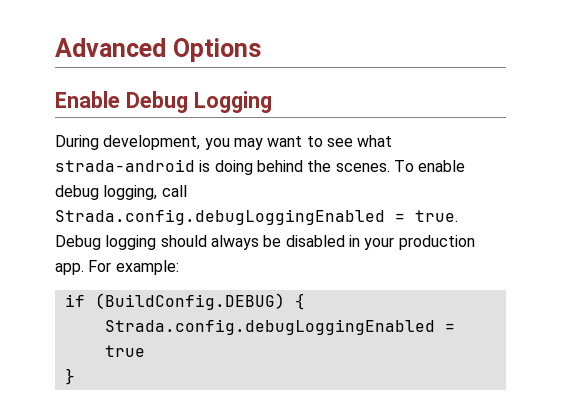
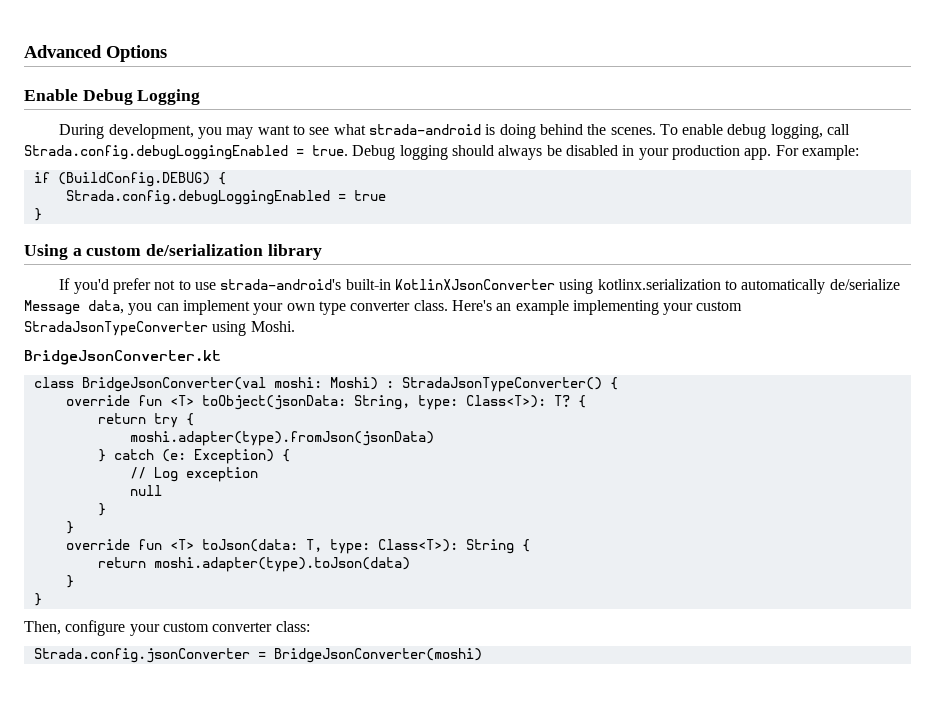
(75, 376) none -> [24,244,322,260] [59,278,900,294] [24,300,743,315] [24,321,295,336] [24,350,221,365] [33,377,618,392] [65,395,586,410] [97,413,194,428] [129,431,434,446] [97,449,290,464] [129,467,258,482] [129,485,162,496] [97,503,106,516] [65,521,74,534] [65,539,530,554] [97,557,410,572] [65,575,74,588] [33,593,42,606] [24,620,310,636] [33,648,482,663] // Using a custom de/serialization library // If you'd prefer not to use strada-android's built-in KotlinXJsonConverter using kotlinx.serialization to automatically de/serialize Message data, you can implement your own type converter class. Here's an example implementing your custom StradaJsonTypeConverter using Moshi. // BridgeJsonConverter.kt // class BridgeJsonConverter(val moshi: Moshi) : StradaJsonTypeConverter() { // override fun <T> toObject(jsonData: String, type: Class<T>): T? { // return try { // moshi.adapter(type).fromJson(jsonData) // } catch (e: Exception) { // // Log exception // null // } // } // override fun <T> toJson(data: T, type: Class<T>): String { // return moshi.adapter(type).toJson(data) // } // } // Then, configure your custom converter class: // Strada.config.jsonConverter = BridgeJsonConverter(moshi)

